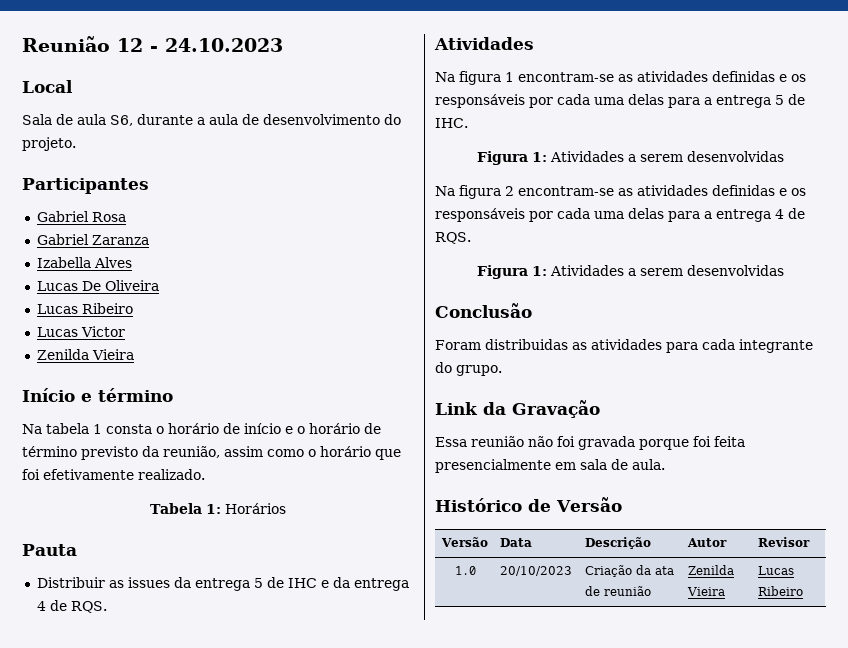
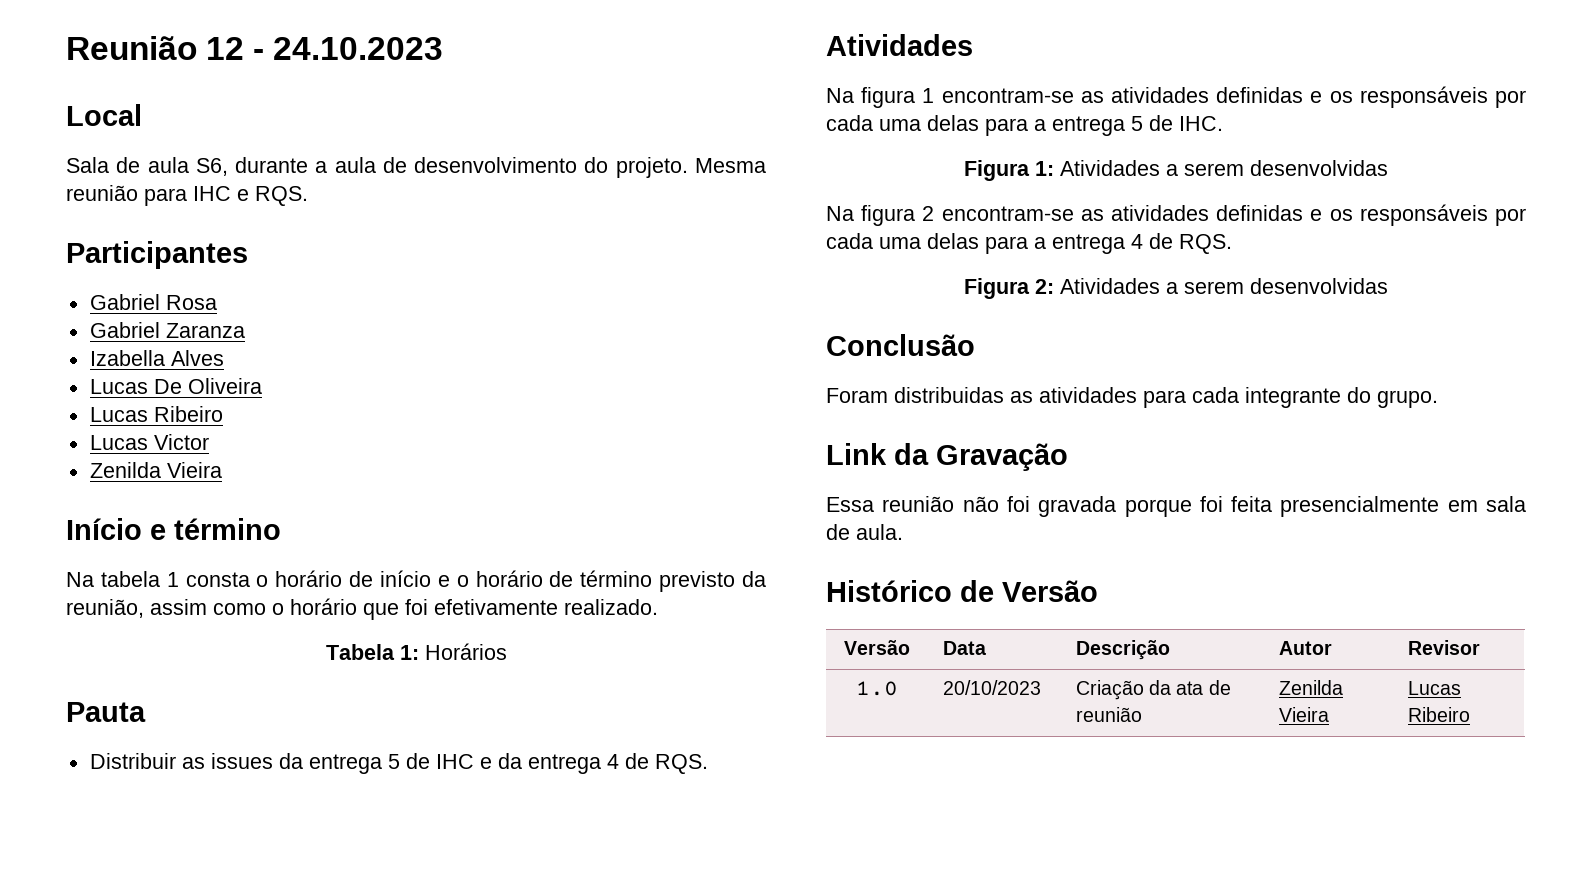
(76, 144) none -> [694,158,766,173] [66,185,308,206] Mesma reunião para IHC e RQS.
[532,266,547,276] 1: -> [1035,279,1054,294] 2:

